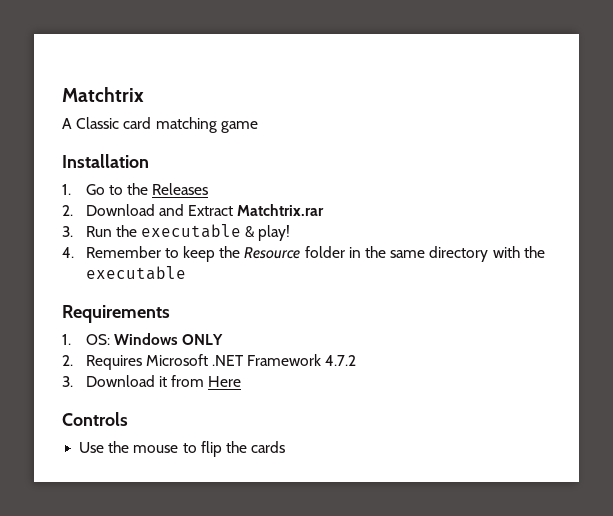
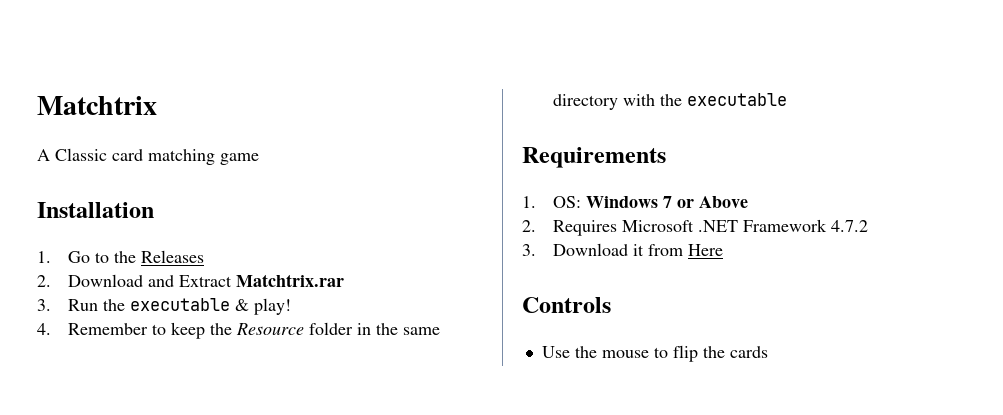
[182,334,224,345] ONLY -> [662,196,748,208] 7 or Above

